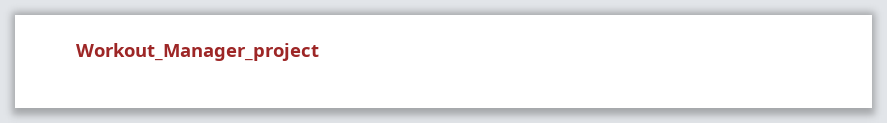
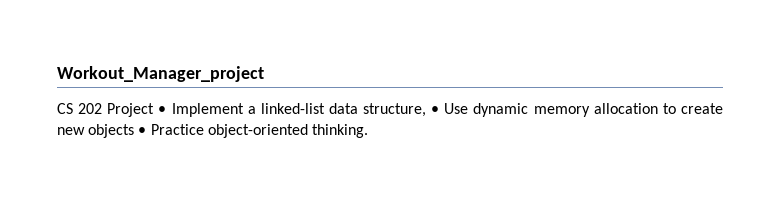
(319, 52) none -> [57,103,723,117] [57,124,368,138] // CS 202 Project • Implement a linked-list data structure, • Use dynamic memory allocation to create new objects • Practice object-oriented thinking.

